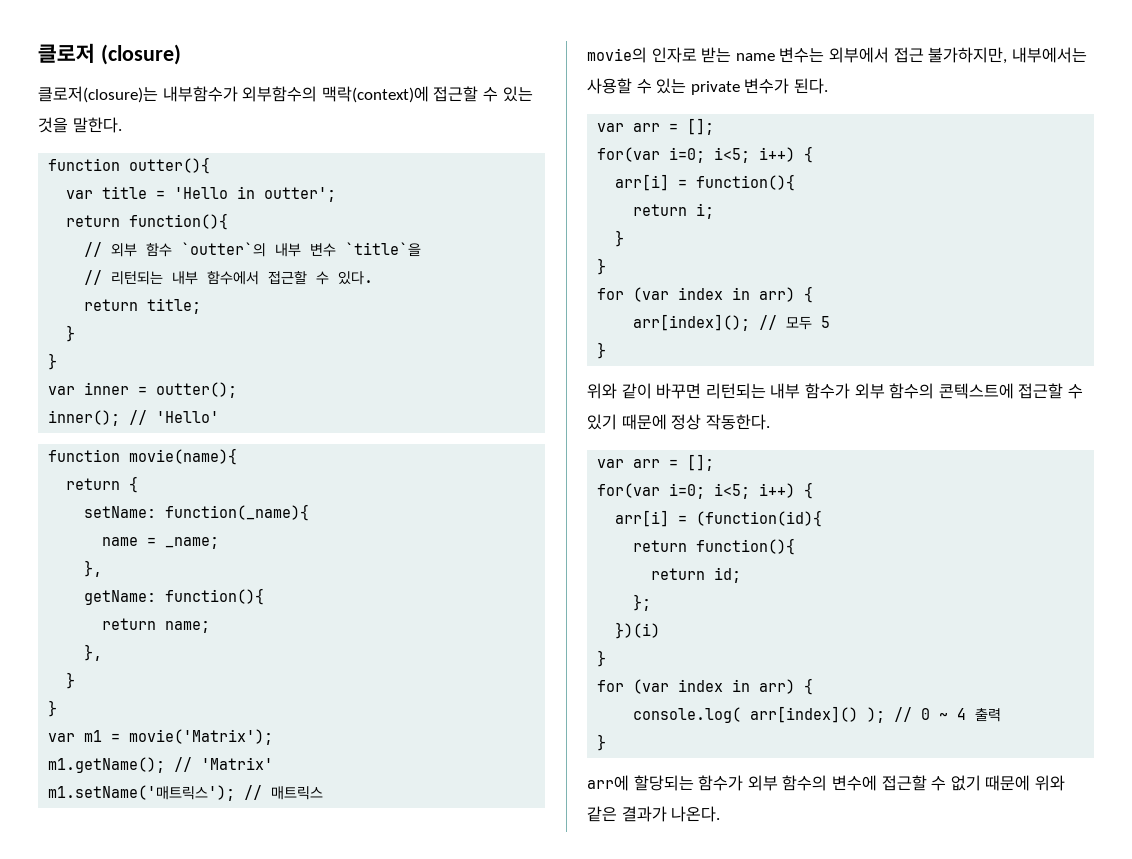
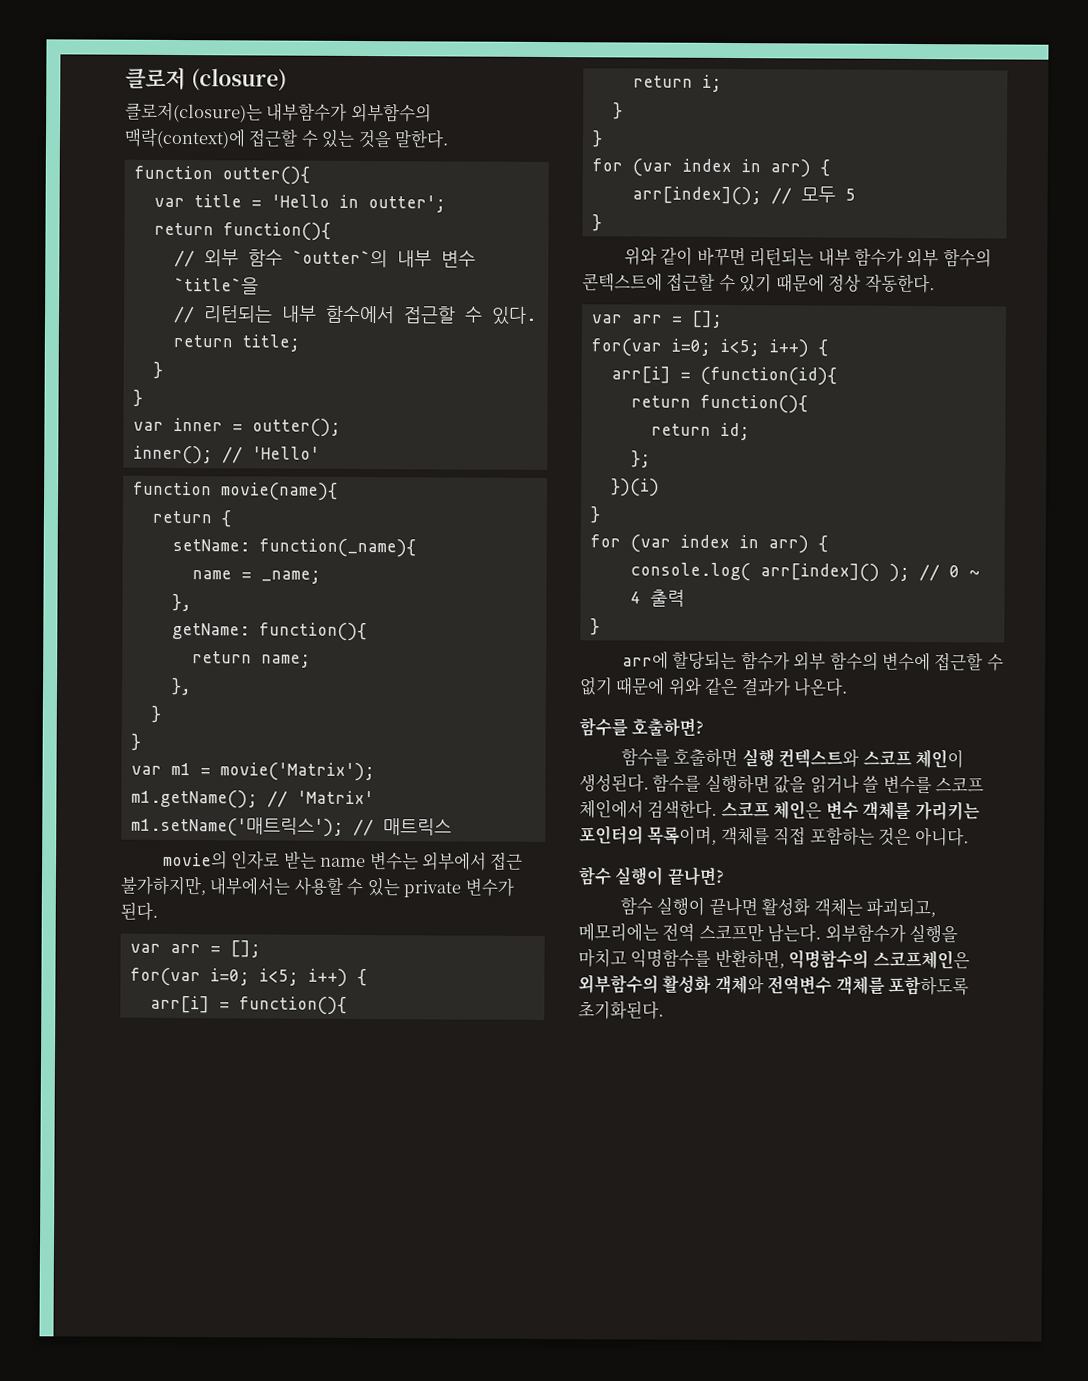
(721, 814) none -> [579,717,705,737] [620,747,965,769] [579,773,985,795] [579,799,980,821] [579,825,969,847] [578,866,725,886] [619,896,937,918] [578,922,959,943] [578,948,970,970] [578,974,970,996] [578,1000,664,1020] // 함수를 호출하면? // 함수를 호출하면 실행 컨텍스트와 스코프 체인이 생성된다. 함수를 실행하면 값을 읽거나 쓸 변수를 스코프 체인에서 검색한다. 스코프 체인은 변수 객체를 가리키는 포인터의 목록이며, 객체를 직접 포함하는 것은 아니다. // 함수 실행이 끝나면? // 함수 실행이 끝나면 활성화 객체는 파괴되고, 메모리에는 전역 스코프만 남는다. 외부함수가 실행을 마치고 익명함수를 반환하면, 익명함수의 스코프체인은 외부함수의 활성화 객체와 전역변수 객체를 포함하도록 초기화된다.

